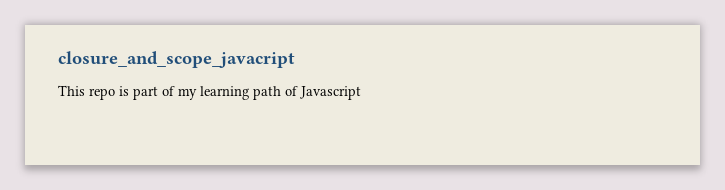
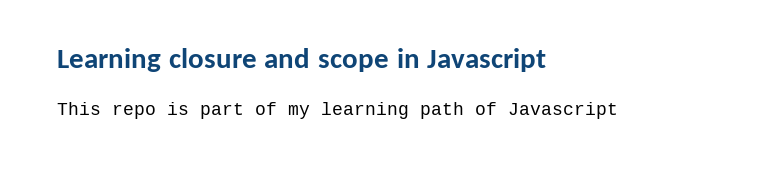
[58,51,295,68] closure_and_scope_javacript -> [57,48,547,72] Learning closure and scope in Javascript

